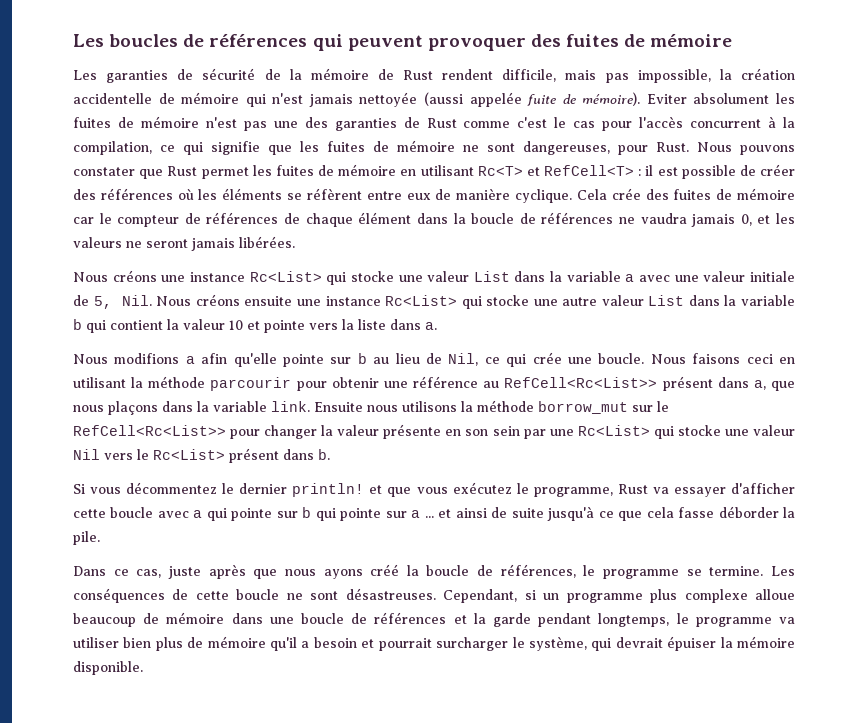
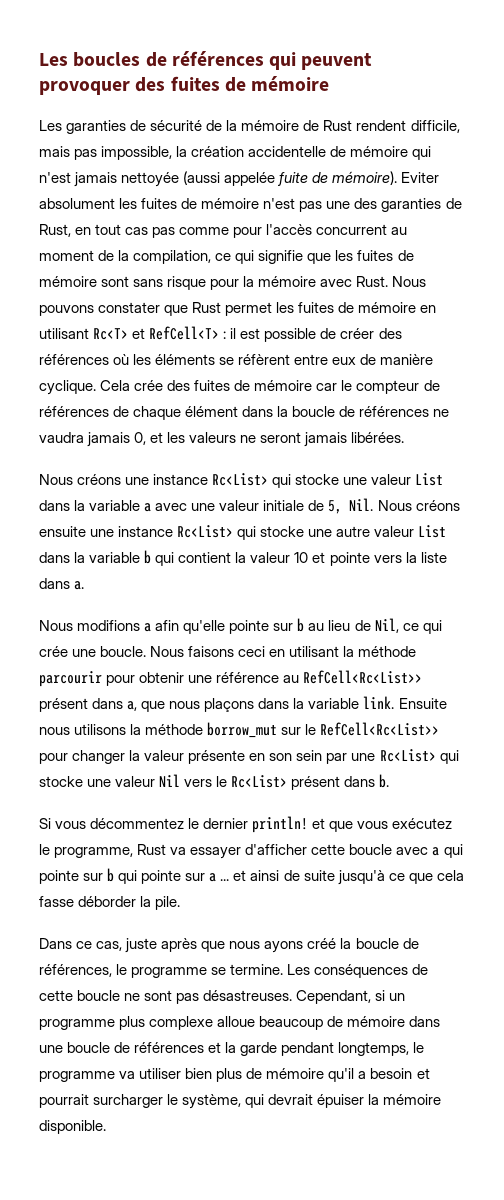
[426,116,777,131] Rust comme c'est le cas pour l'accès concurrent à -> [39,224,408,238] [39,250,115,261] Rust, en tout cas pas comme pour l'accès concurrent au moment de
[463,141,648,155] ne sont dangereuses, pour -> [101,276,353,290] sont sans risque pour la mémoire avec
(339, 595) none -> [176,993,200,1004] pas

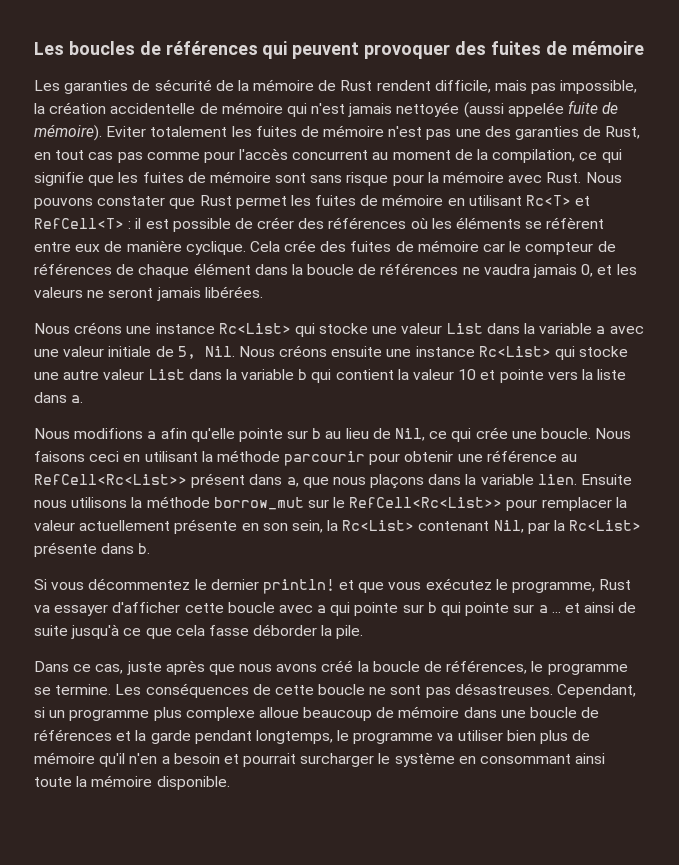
[39,198,115,209] absolument -> [150,126,228,137] totalement
[363,696,395,709] link. -> [537,474,577,485] lien.
[72,750,185,764] changer la valeur -> [541,497,627,511] [34,520,171,531] remplacer la valeur actuellement
[296,749,459,764] [39,774,341,790] sein par une Rc<List> qui stocke une valeur Nil vers le Rc<List> présent -> [291,520,642,534] [34,542,97,557] sein, la Rc<List> contenant Nil, par la Rc<List> présente
[264,941,304,953] ayons -> [276,664,318,672] avons
(355, 1075) none -> [129,753,158,764] n'en
[182,1094,365,1109] système, qui devrait épuiser -> [394,752,606,767] [34,777,72,787] système en consommant ainsi toute

